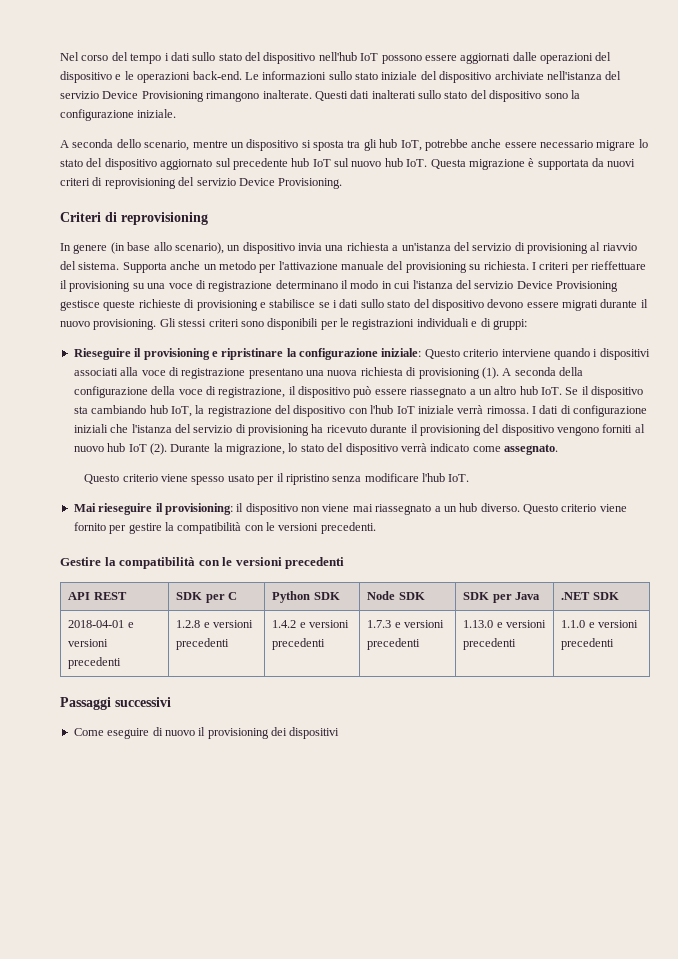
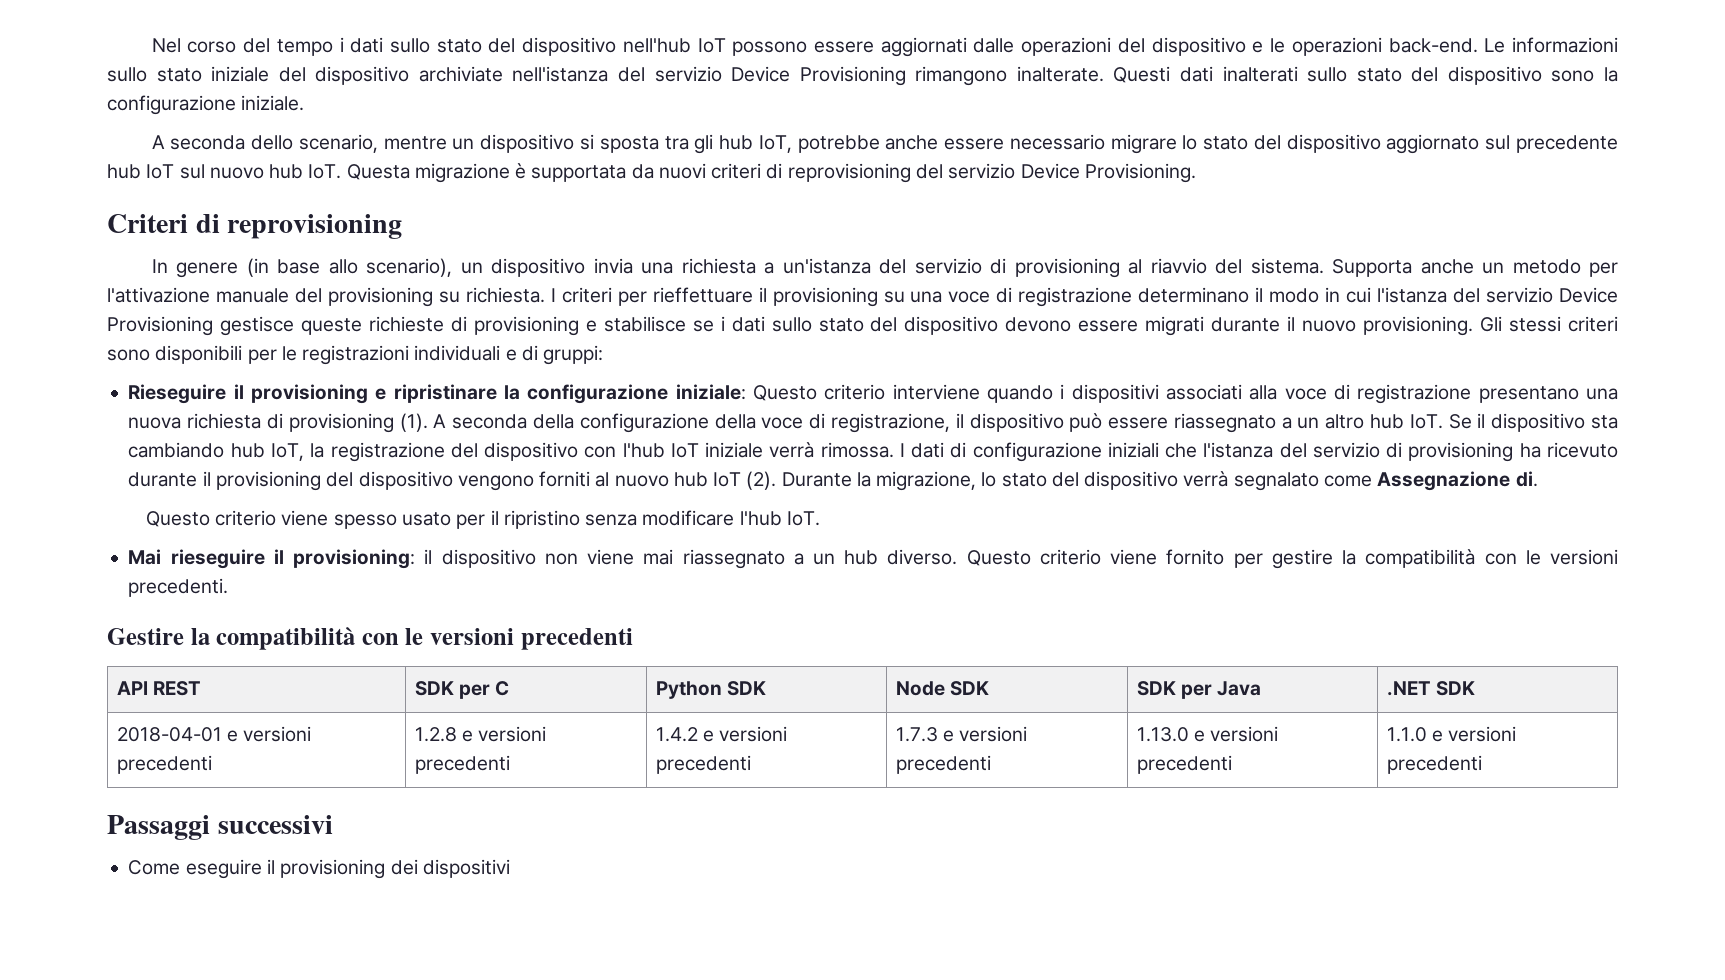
[430,443,558,455] indicato come assegnato. -> [1233,471,1538,491] segnalato come Assegnazione di.
[152,727,195,736] di nuovo -> (262, 869) none

